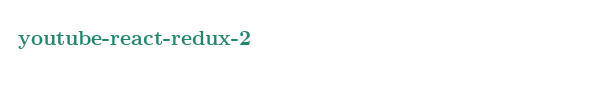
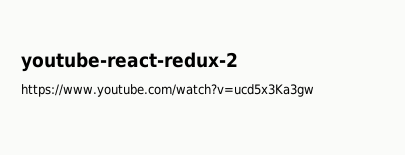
(251, 40) none -> [21,84,314,97] // https://www.youtube.com/watch?v=ucd5x3Ka3gw

